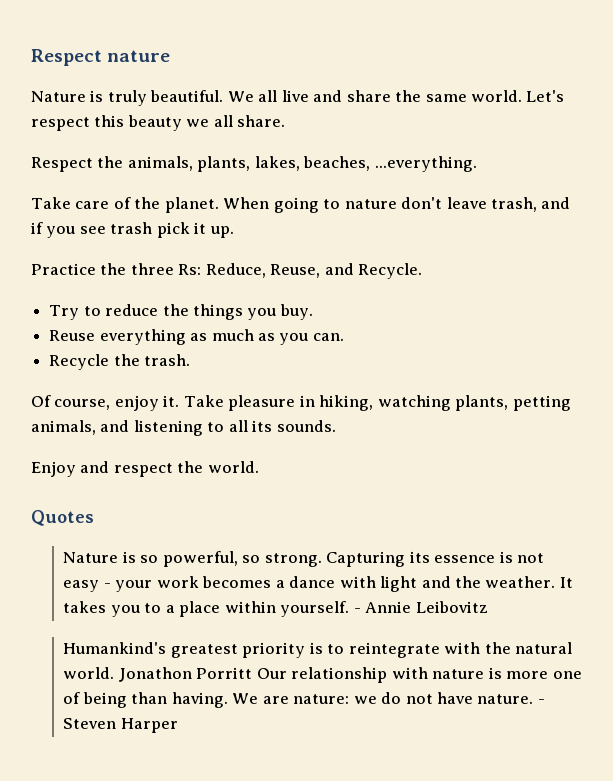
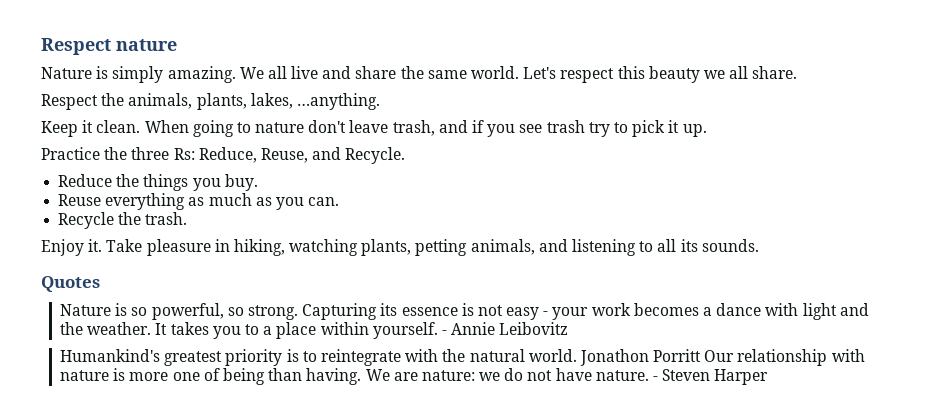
[107,90,224,106] truly beautiful. -> [112,66,236,83] simply amazing.
[303,156,477,172] [31,197,219,213] beaches, ...everything. // Take care of the planet. -> [296,93,380,110] [41,120,141,137] …anything. // Keep it clean.
(153, 228) none -> [588,122,628,137] try to
[49,304,159,320] Try to reduce -> [58,174,113,187] Reduce
[31,395,159,411] Of course, enjoy -> [41,239,84,256] Enjoy
[31,461,259,477] // Enjoy and respect the world. -> (759, 245) none

